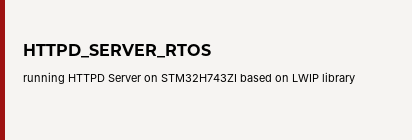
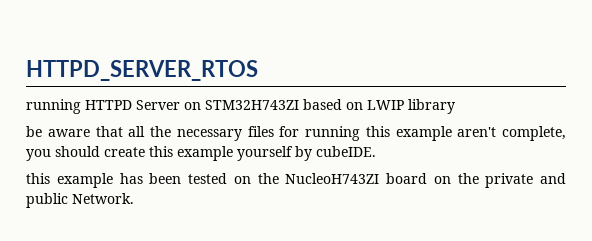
(355, 78) none -> [26,126,566,141] [26,146,376,161] [26,173,566,188] [26,193,134,208] // be aware that all the necessary files for running this example aren't complete, you should create this example yourself by cubeIDE. // this example has been tested on the NucleoH743ZI board on the private and public Network.

